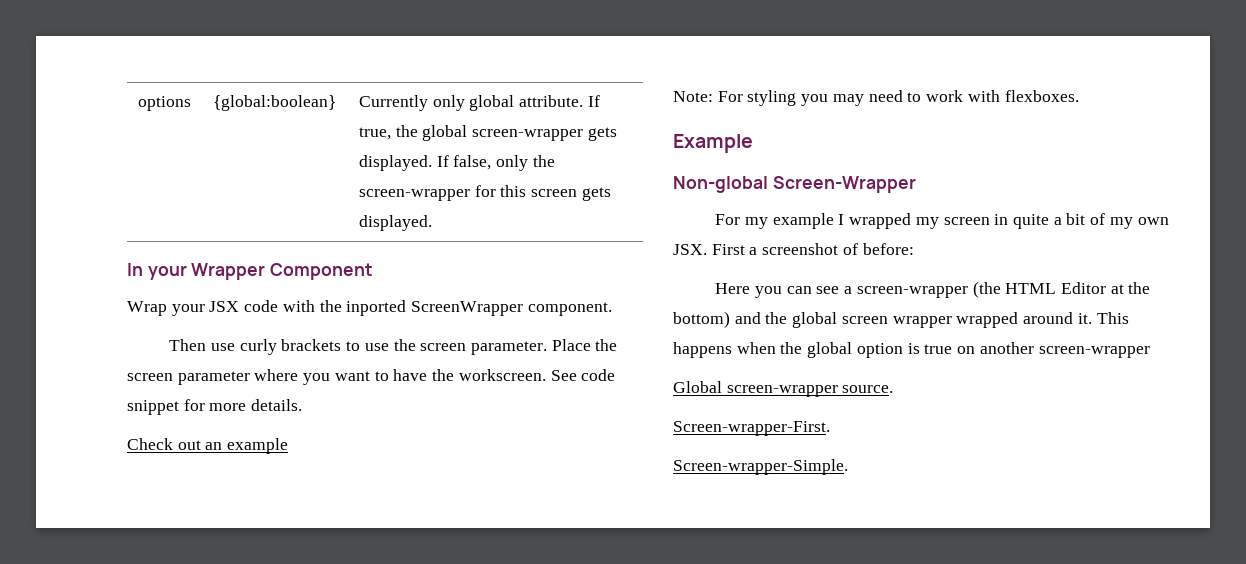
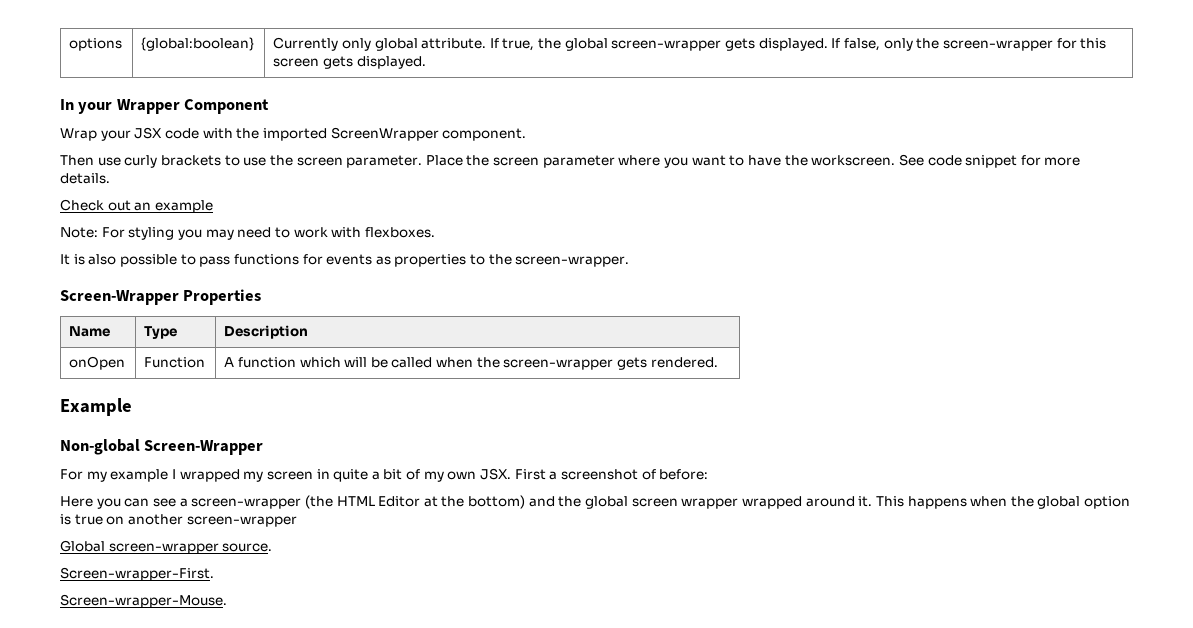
[346,300,407,316] inported -> [262,128,327,141] imported
(1079, 96) none -> [60,254,630,267] [60,289,262,305] [69,326,111,337] [144,326,178,339] [224,325,309,339] [69,356,126,370] [144,357,206,368] [224,357,718,370] // It is also possible to pass functions for events as properties to the screen-wrapper. // Screen-Wrapper Properties // Name | Type | Description // onOpen | Function | A function which will be called when the screen-wrapper gets rendered.
[673,459,848,475] Screen-wrapper-Simple. -> [60,594,227,608] Screen-wrapper-Mouse.

